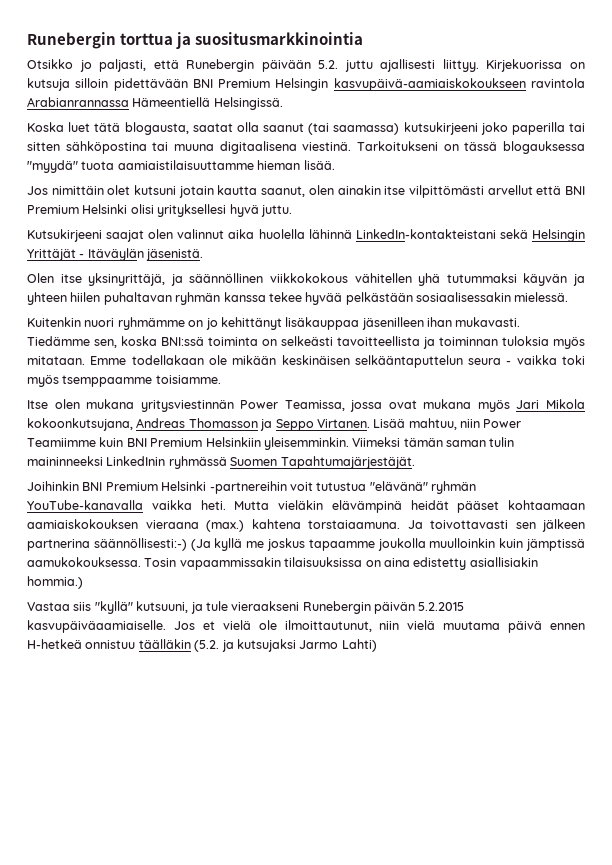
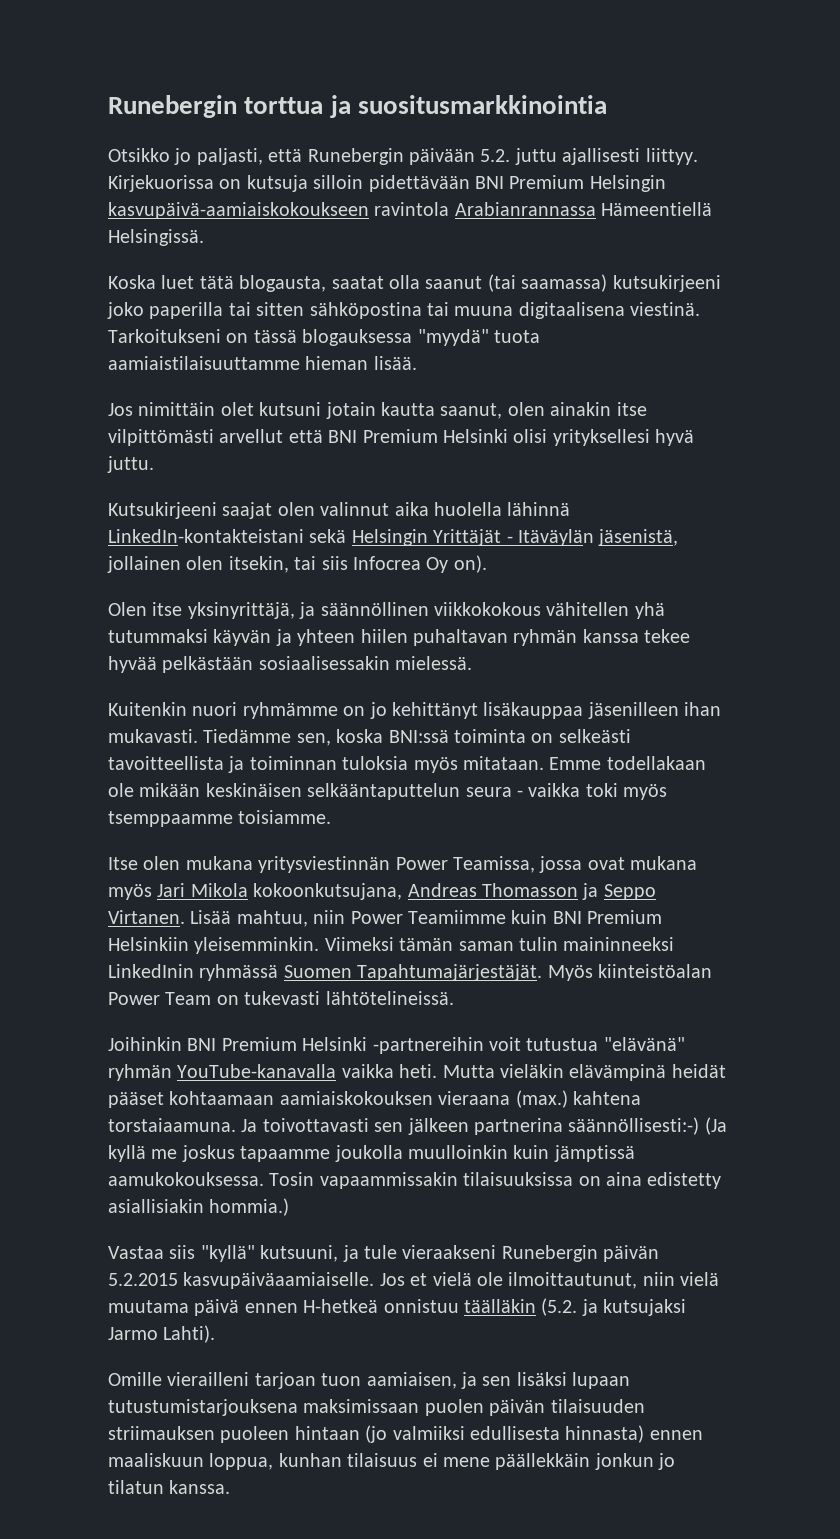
[146,249,204,261] jäsenistä. -> [598,529,679,546] [107,555,487,573] jäsenistä, jollainen olen itsekin, tai siis Infocrea Oy on).
(415, 462) none -> [547,964,712,981] [108,991,454,1005] Myös kiinteistöalan Power Team on tukevasti lähtötelineissä.
[341,639,377,652] Lahti) -> [163,1325,216,1343] [108,1372,631,1389] [108,1399,645,1416] [108,1425,703,1443] [108,1453,676,1470] [108,1480,231,1494] Lahti). // Omille vierailleni tarjoan tuon aamiaisen, ja sen lisäksi lupaan tutustumistarjouksena maksimissaan puolen päivän tilaisuuden striimauksen puoleen hintaan (jo valmiiksi edullisesta hinnasta) ennen maaliskuun loppua, kunhan tilaisuus ei mene päällekkäin jonkun jo tilatun kanssa.

